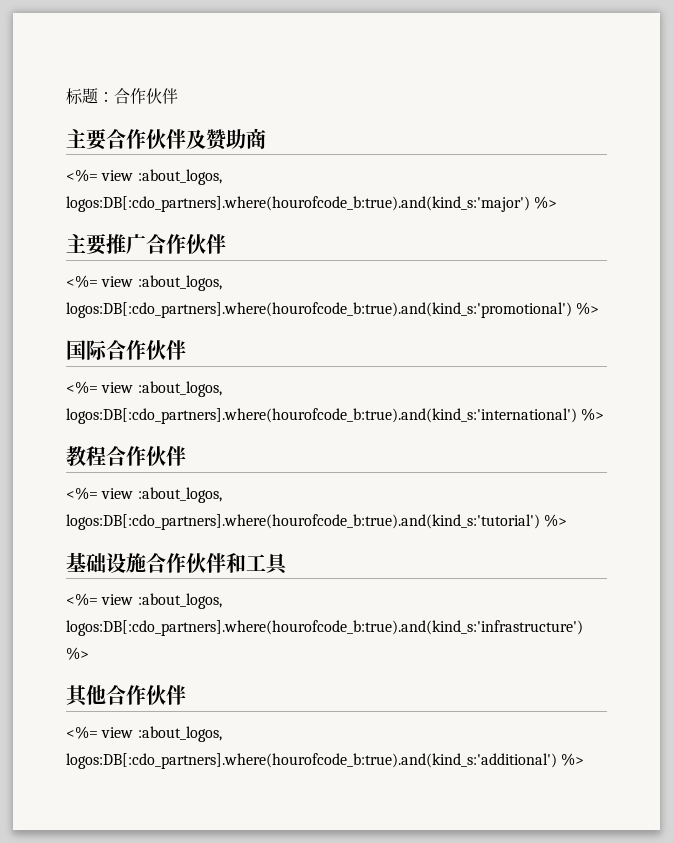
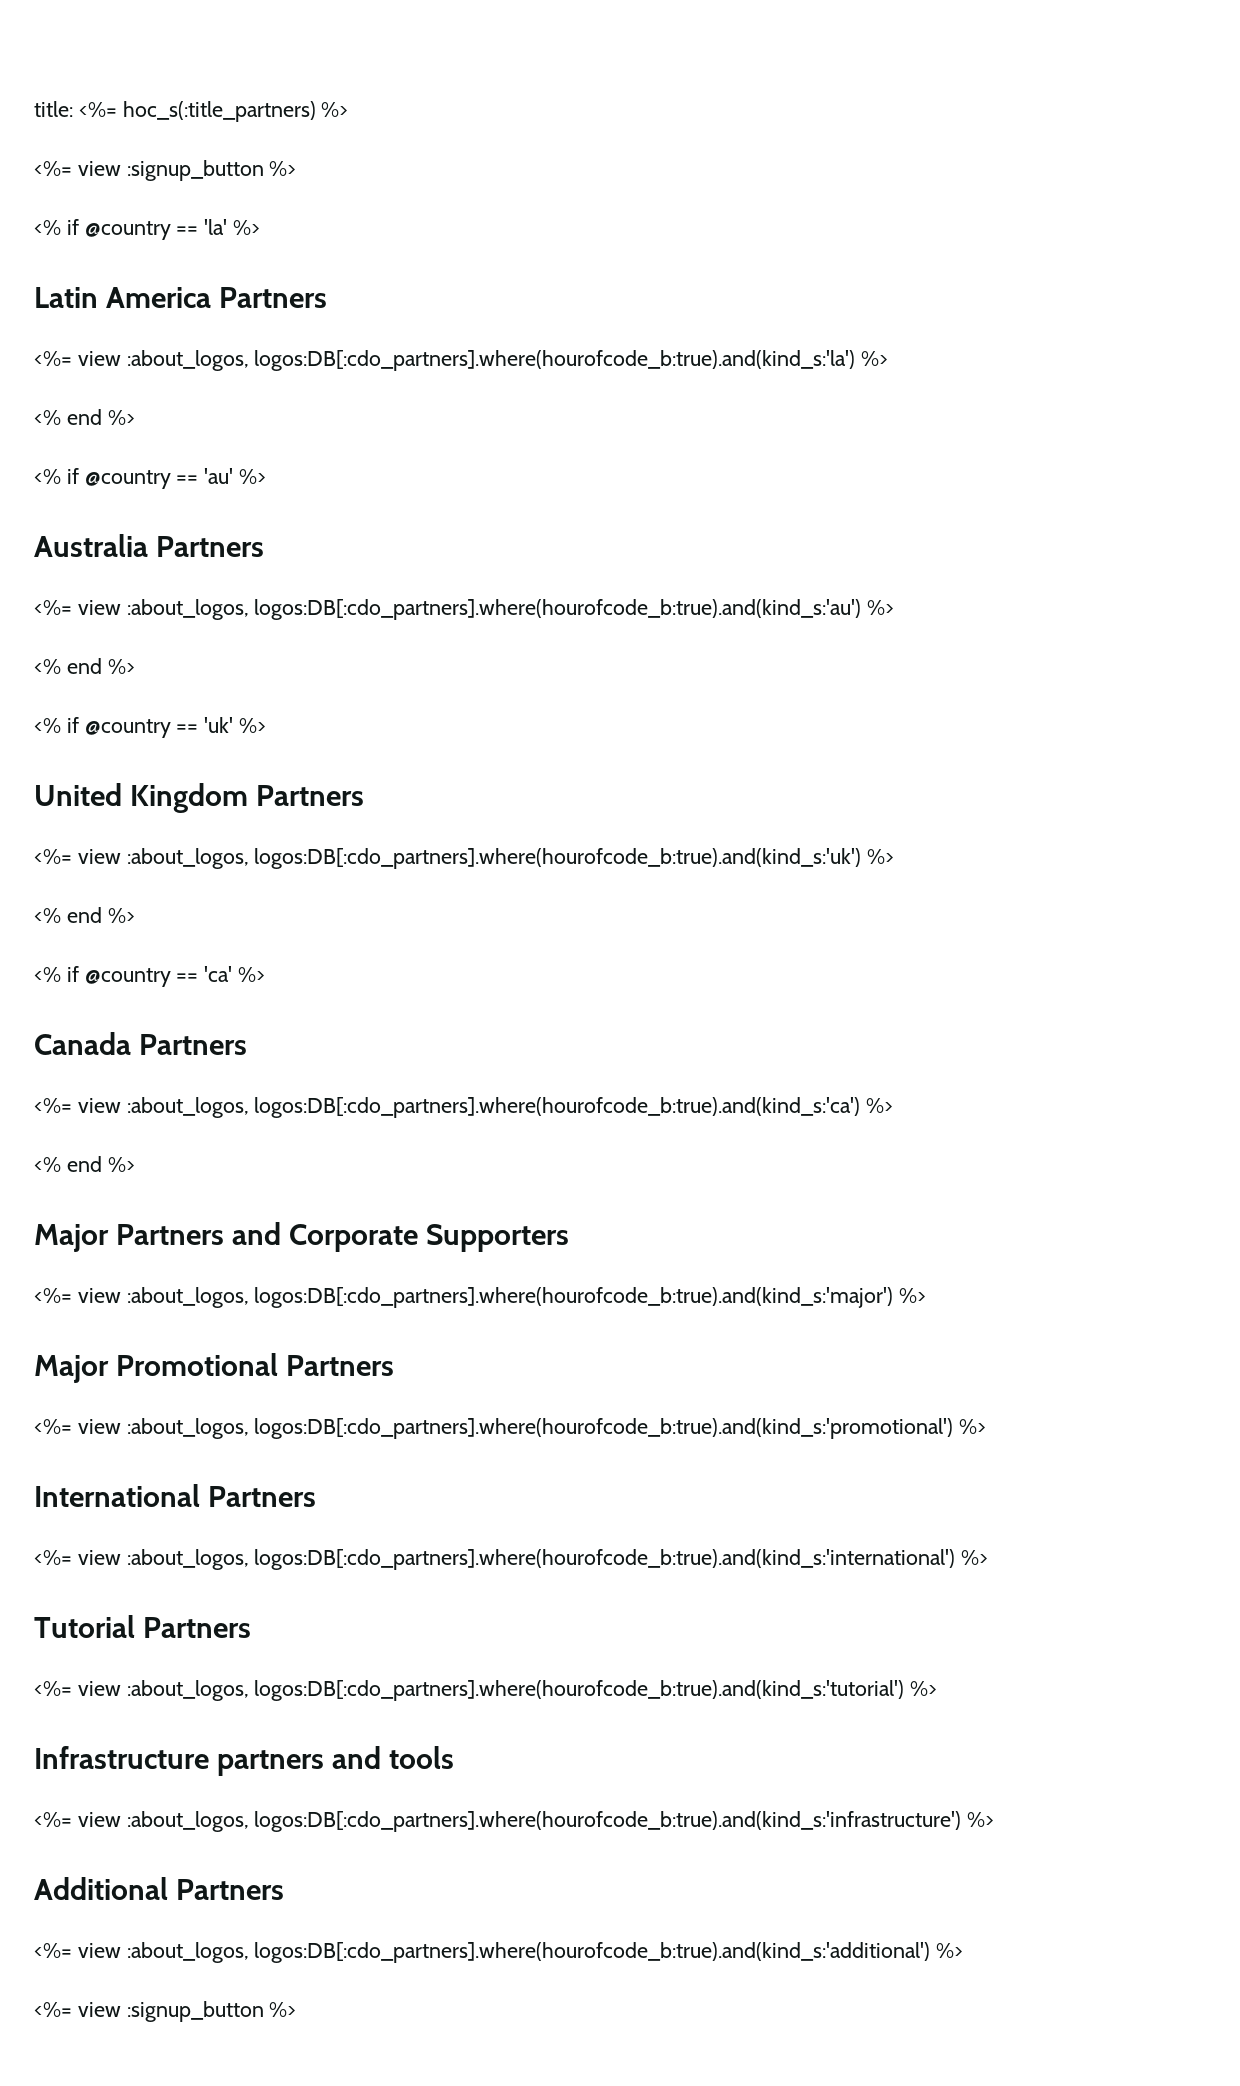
[66,88,178,105] [66,128,266,151] 标题：合作伙伴 // 主要合作伙伴及赞助商 -> [34,101,349,122] [34,160,297,181] [34,219,261,240] [34,287,328,308] [34,350,889,371] [34,409,135,425] [34,468,267,489] [34,534,265,557] [34,599,895,620] [34,658,135,674] [34,717,267,738] [34,783,365,813] [34,848,895,869] [34,907,135,923] [34,966,266,987] [34,1032,248,1055] [34,1097,894,1118] [34,1156,135,1172] [34,1222,570,1252] title: <%= hoc_s(:title_partners) %> // <%= view :signup_button %> // <% if @country == 'la' %> // Latin America Partners // <%= view :about_logos, logos:DB[:cdo_partners].where(hourofcode_b:true).and(kind_s:'la') %> // <% end %> // <% if @country == 'au' %> // Australia Partners // <%= view :about_logos, logos:DB[:cdo_partners].where(hourofcode_b:true).and(kind_s:'au') %> // <% end %> // <% if @country == 'uk' %> // United Kingdom Partners // <%= view :about_logos, logos:DB[:cdo_partners].where(hourofcode_b:true).and(kind_s:'uk') %> // <% end %> // <% if @country == 'ca' %> // Canada Partners // <%= view :about_logos, logos:DB[:cdo_partners].where(hourofcode_b:true).and(kind_s:'ca') %> // <% end %> // Major Partners and Corporate Supporters
[66,234,226,255] 主要推广合作伙伴 -> [34,1353,395,1383] Major Promotional Partners
[66,340,186,360] 国际合作伙伴 -> [34,1484,317,1507] International Partners
[66,446,186,466] 教程合作伙伴 -> [34,1615,252,1638] Tutorial Partners
[66,552,289,575] 基础设施合作伙伴和工具 -> [34,1746,455,1776] Infrastructure partners and tools
[66,685,186,707] 其他合作伙伴 -> [34,1877,285,1900] Additional Partners
(585, 759) none -> [34,2001,297,2022] // <%= view :signup_button %>

